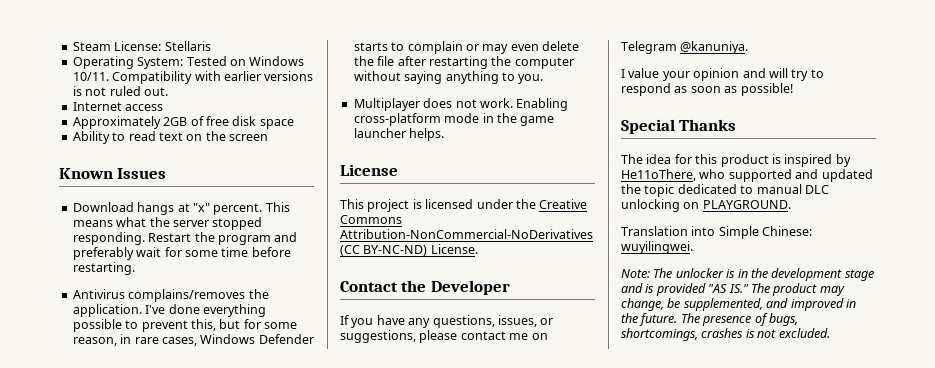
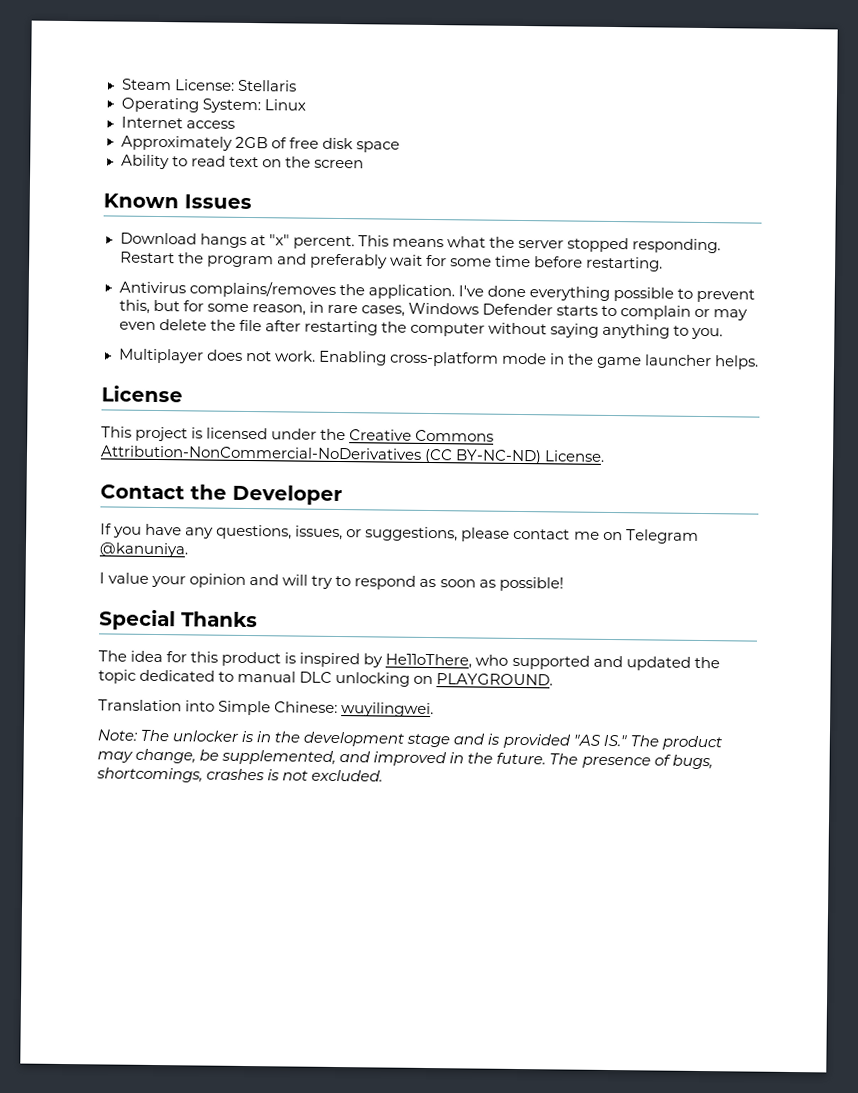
[186,56,305,66] [72,71,314,84] [72,86,168,96] Tested on Windows 10/11. Compatibility with earlier versions is not ruled out. -> [263,99,306,111] Linux

